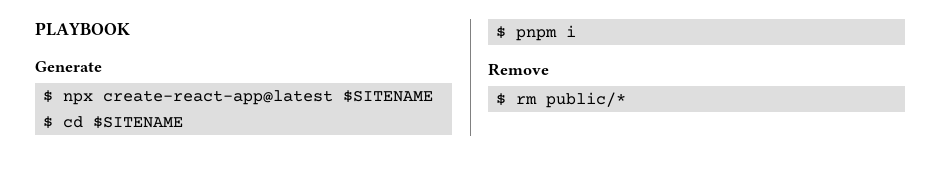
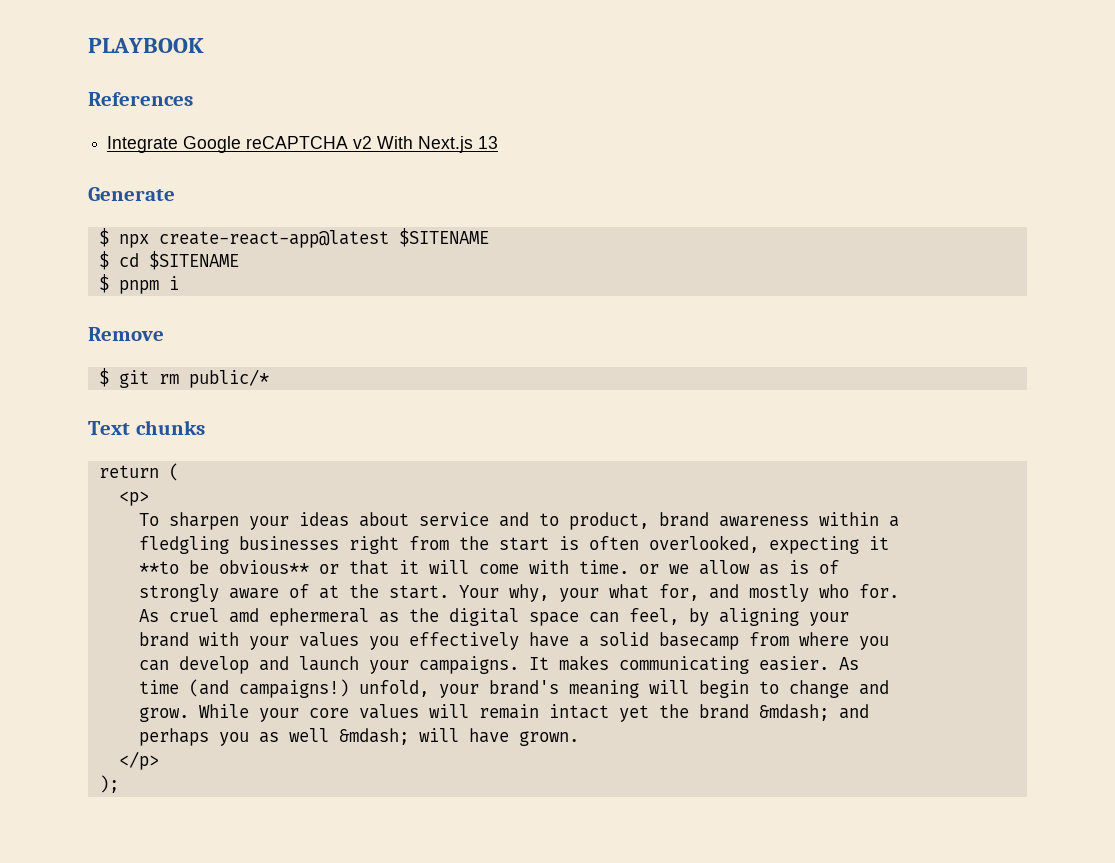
(130, 29) none -> [88,92,193,106] [107,136,499,153] // References // Integrate Google reCAPTCHA v2 With Next.js 13
(507, 99) none -> [118,370,149,388] git
(627, 100) none -> [88,420,205,435] [98,463,179,481] [118,491,149,506] [138,512,899,530] [138,535,889,554] [138,560,839,575] [138,584,899,602] [138,608,849,626] [138,632,889,650] [138,655,859,674] [138,679,889,698] [138,704,869,722] [138,728,579,746] [118,751,159,770] [98,775,119,793] // Text chunks // return ( // <p> // To sharpen your ideas about service and to product, brand awareness within a // fledgling businesses right from the start is often overlooked, expecting it // **to be obvious** or that it will come with time. or we allow as is of // strongly aware of at the start. Your why, your what for, and mostly who for. // As cruel amd ephermeral as the digital space can feel, by aligning your // brand with your values you effectively have a solid basecamp from where you // can develop and launch your campaigns. It makes communicating easier. As // time (and campaigns!) unfold, your brand's meaning will begin to change and // grow. While your core values will remain intact yet the brand &mdash; and // perhaps you as well &mdash; will have grown. // </p> // );

